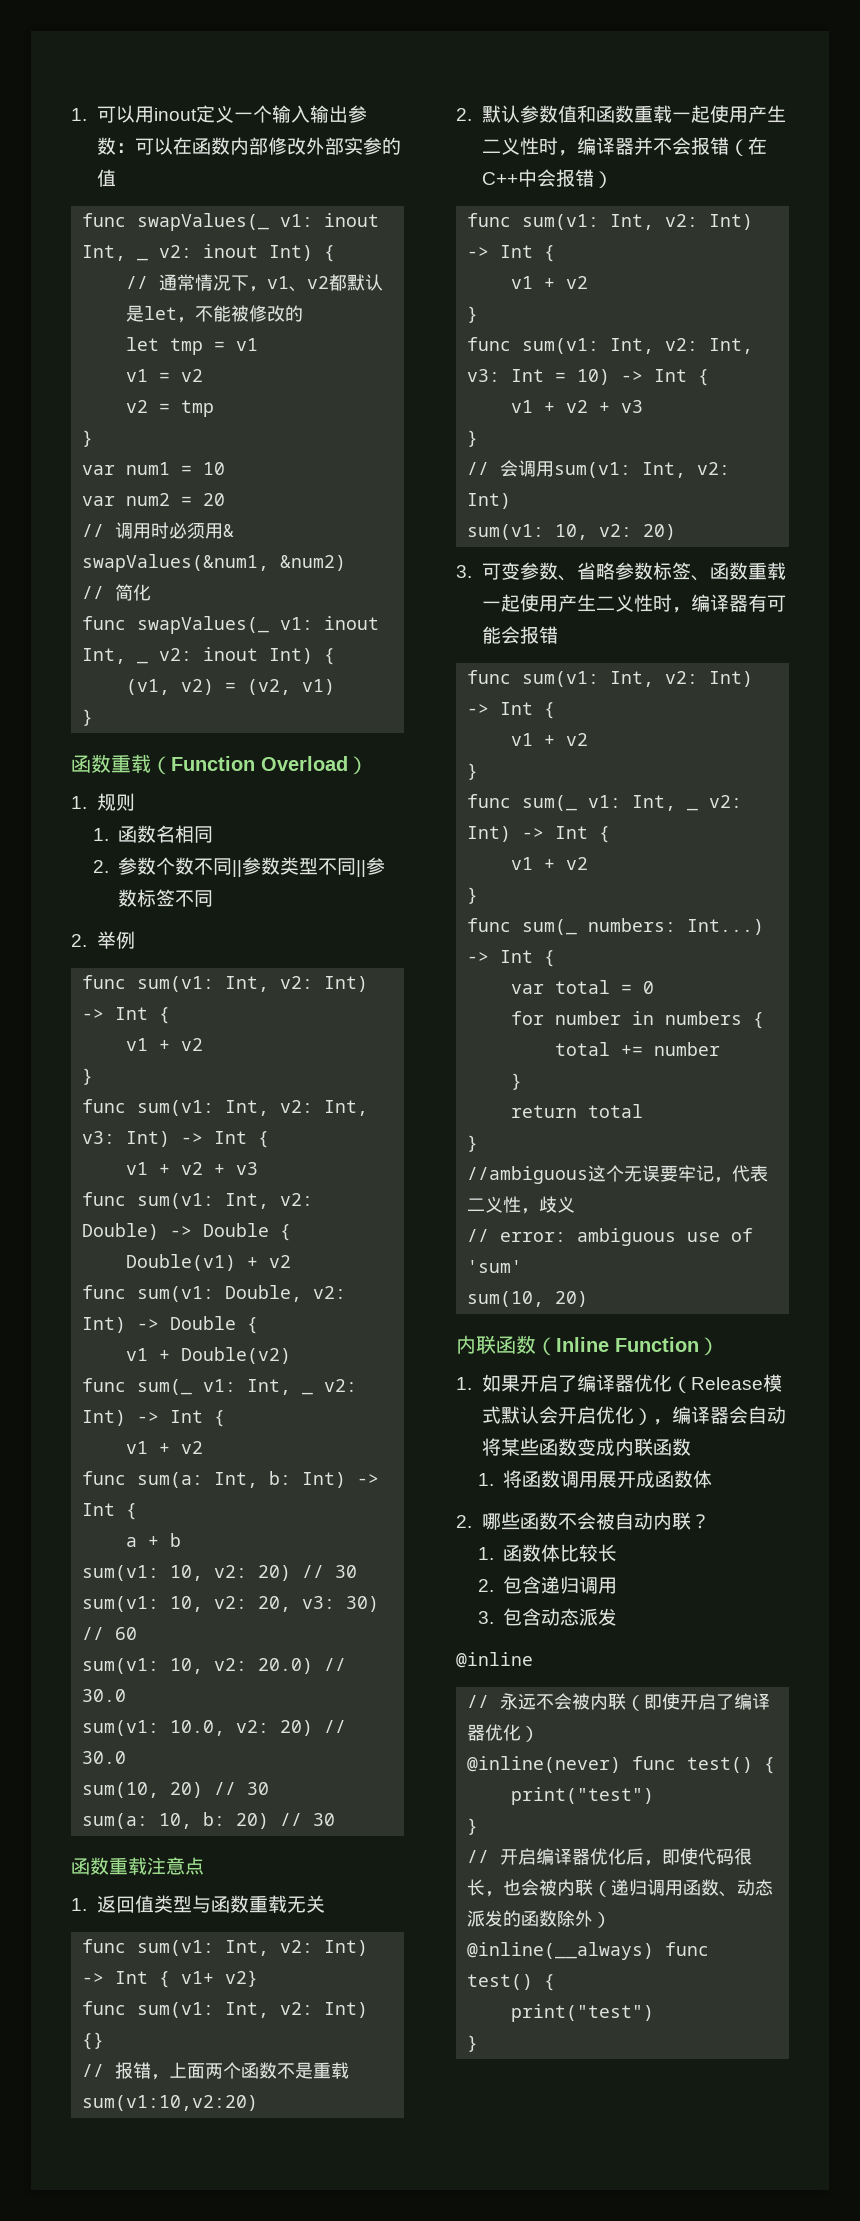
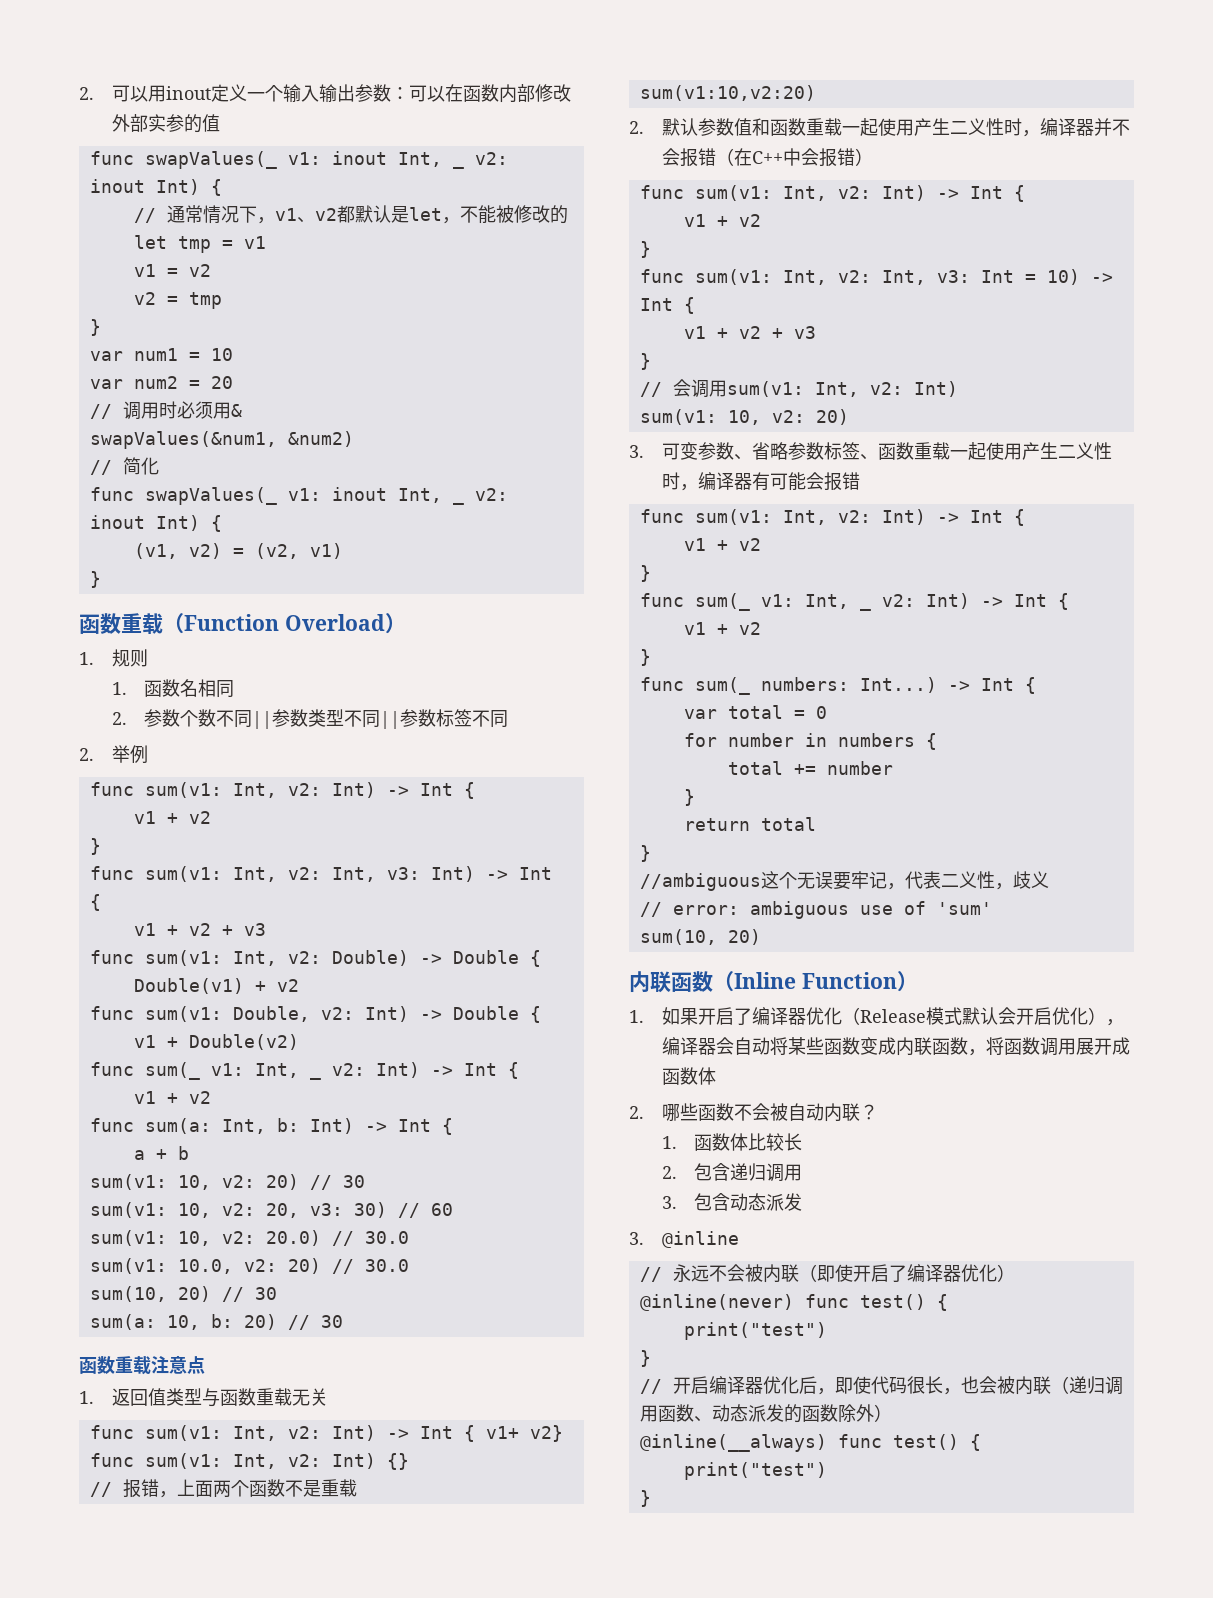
[71,108,87,121] 1. -> [79,87,94,100] 2.
[477,1473,494,1486] // 1. -> [967,1049,986,1056] ，
(618, 1617) none -> [629,1232,644,1245] 3.

